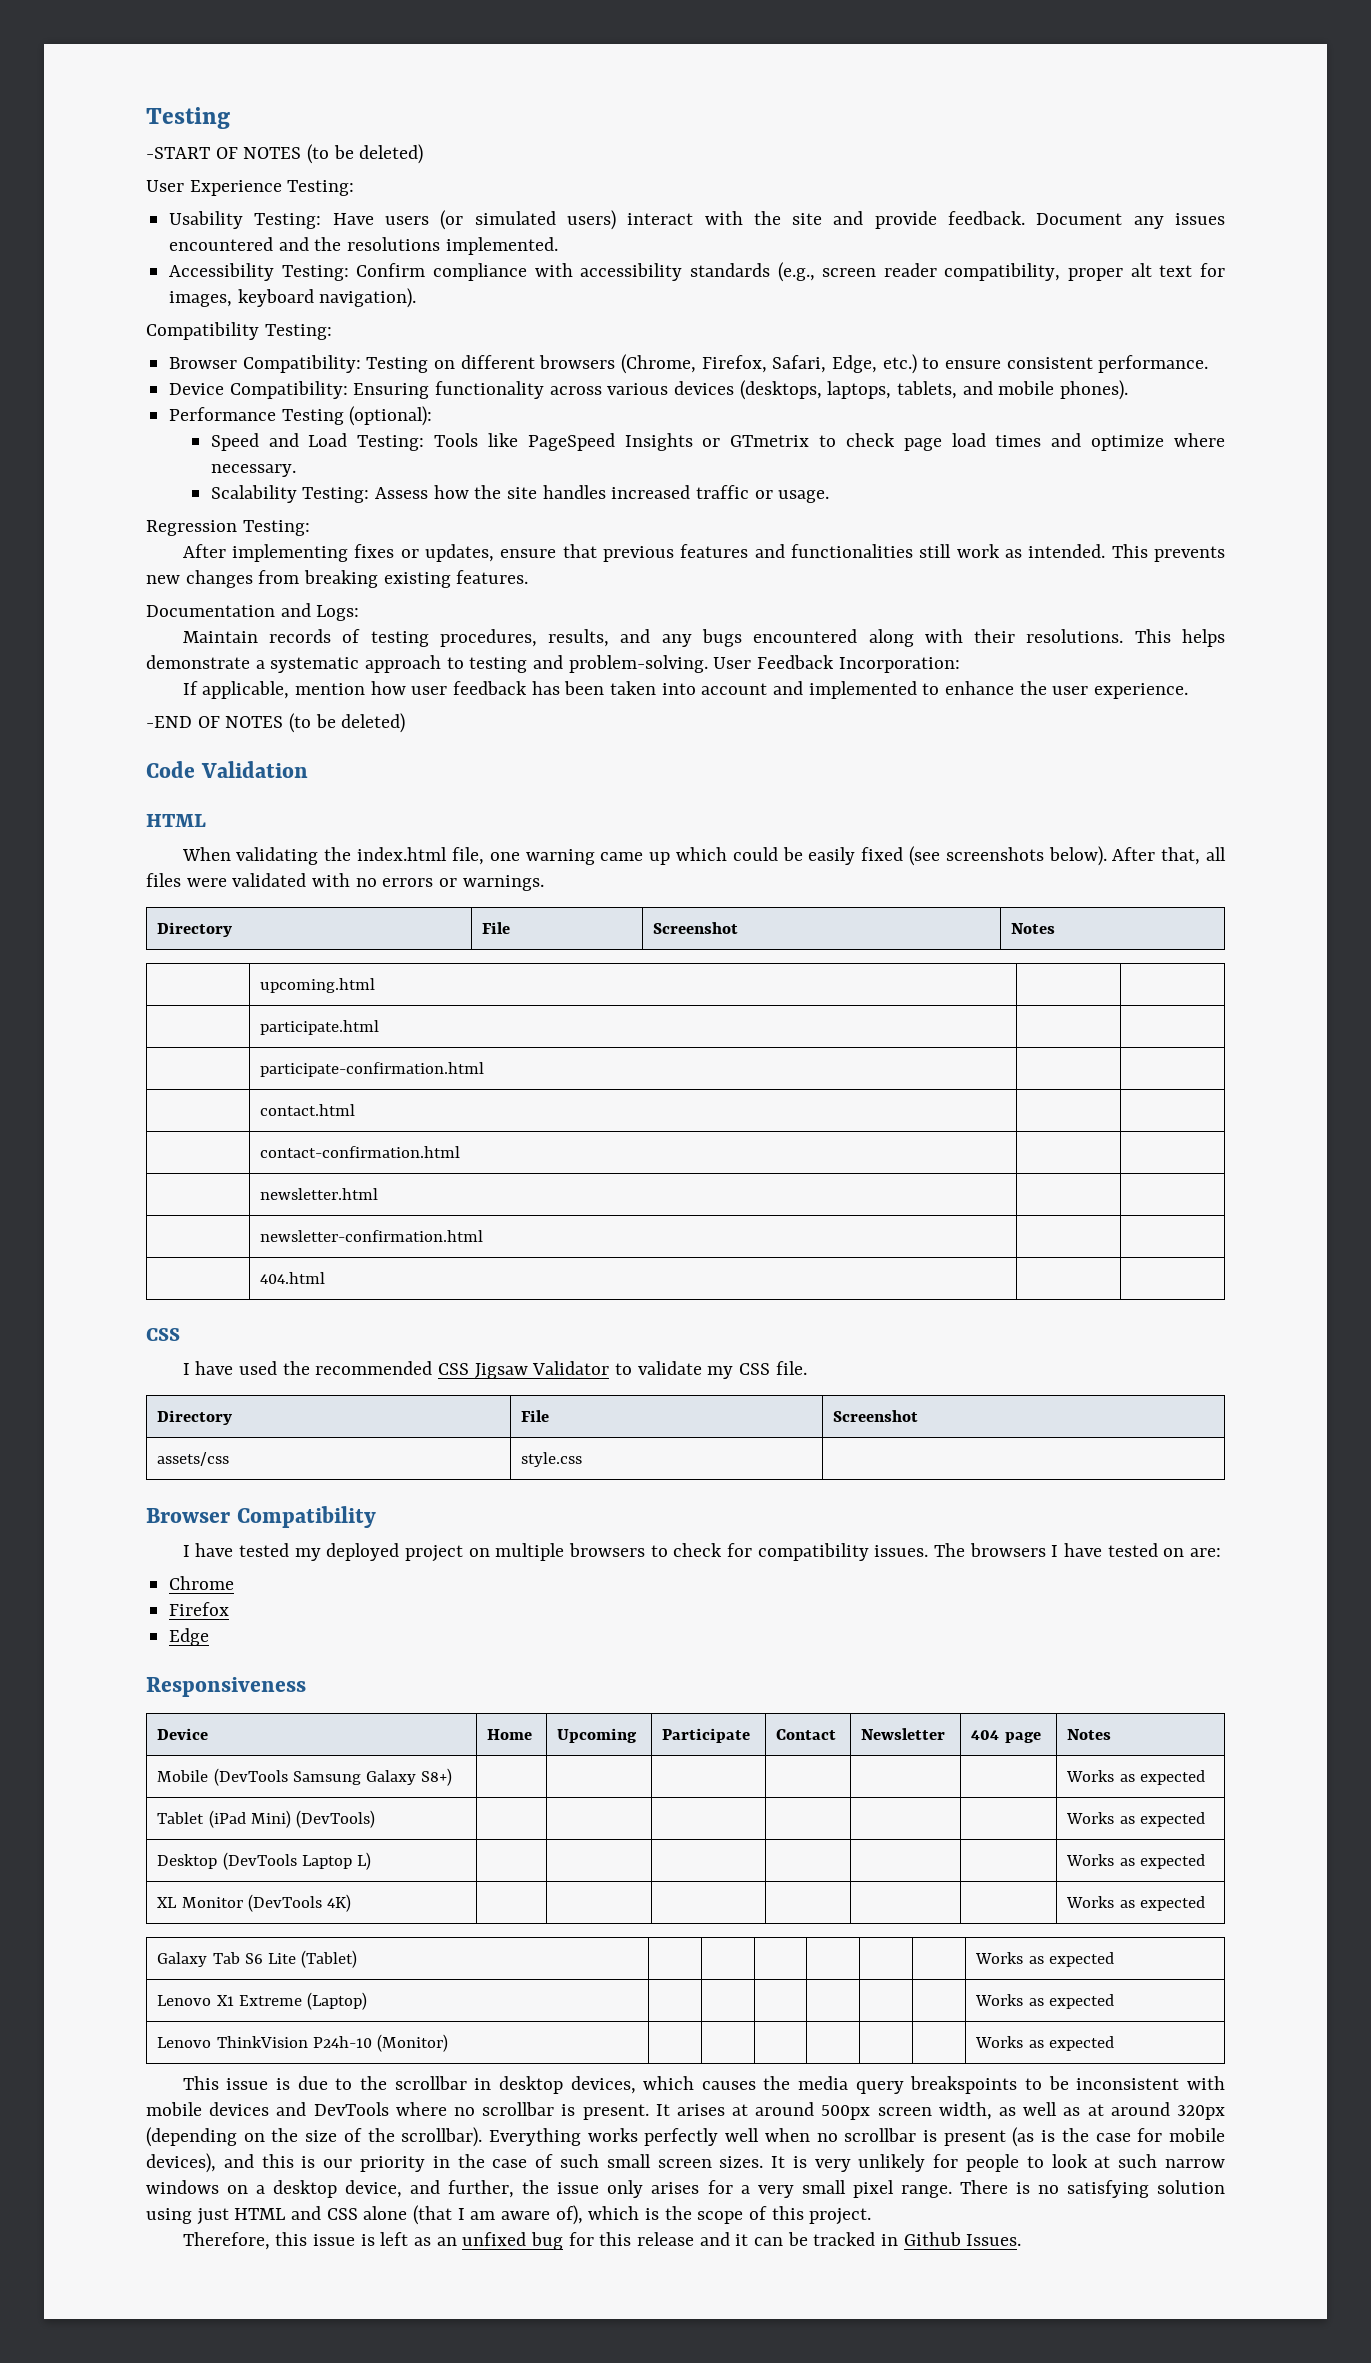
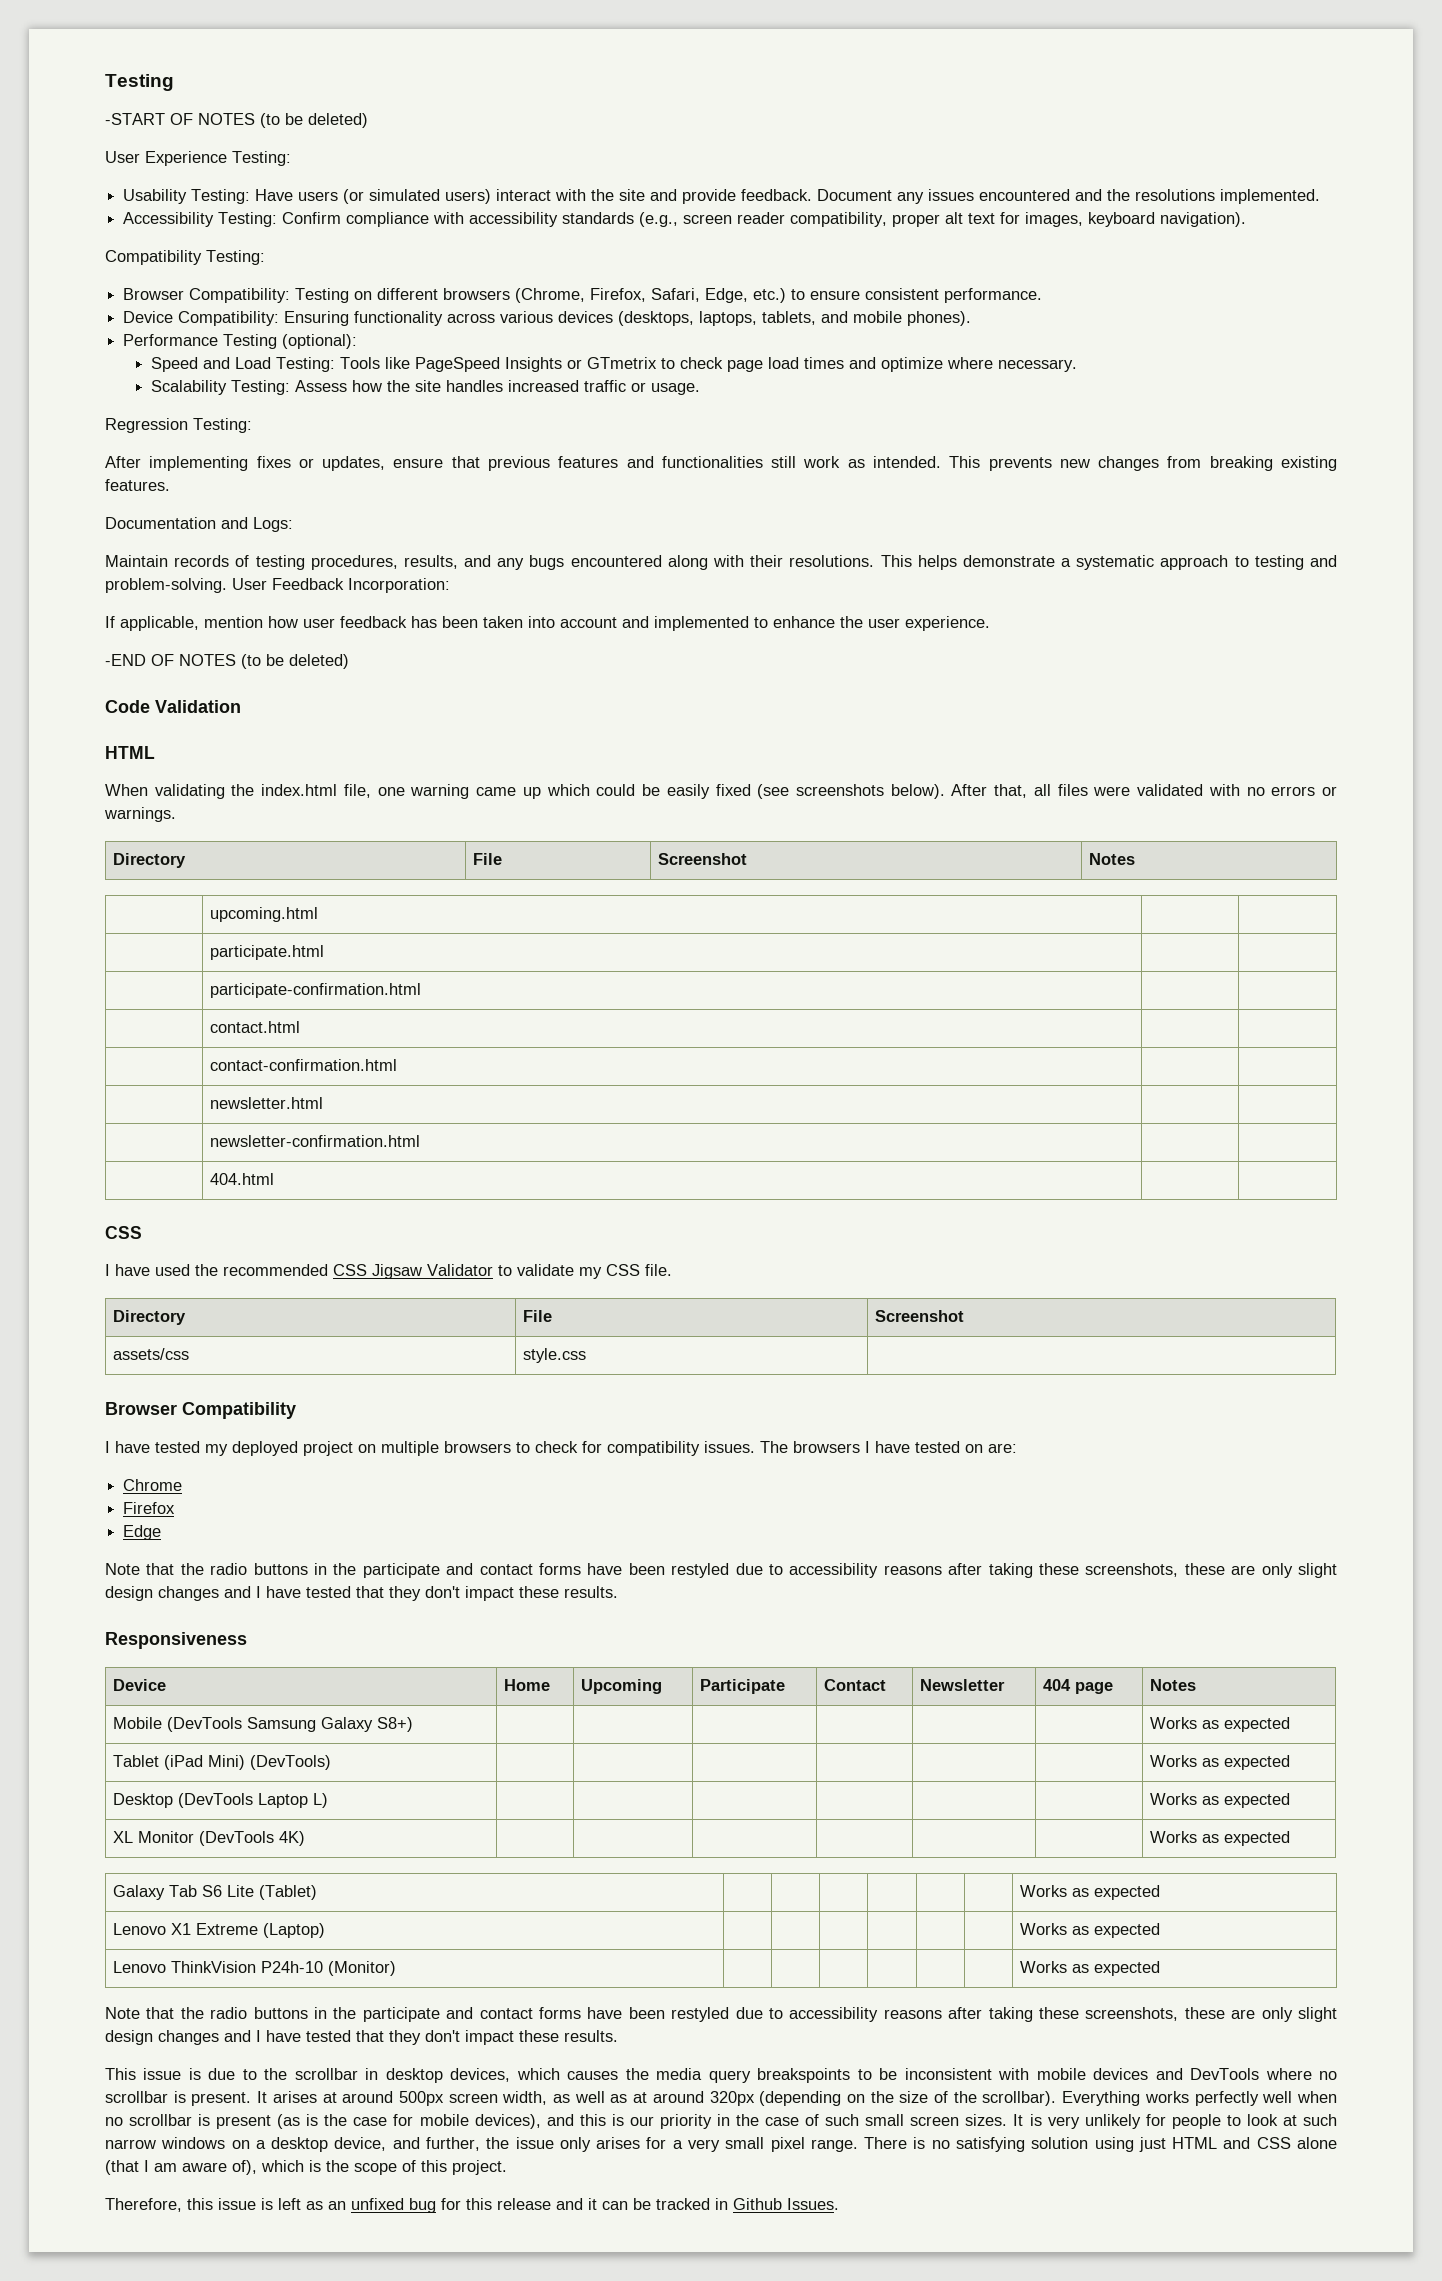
(210, 1637) none -> [105,1563,1337,1578] [105,1586,618,1601] // Note that the radio buttons in the participate and contact forms have been restyled due to accessibility reasons after taking these screenshots, these are only slight design changes and I have tested that they don't impact these results.
(1114, 2043) none -> [105,2007,1337,2022] [105,2030,618,2045] // Note that the radio buttons in the participate and contact forms have been restyled due to accessibility reasons after taking these screenshots, these are only slight design changes and I have tested that they don't impact these results.

